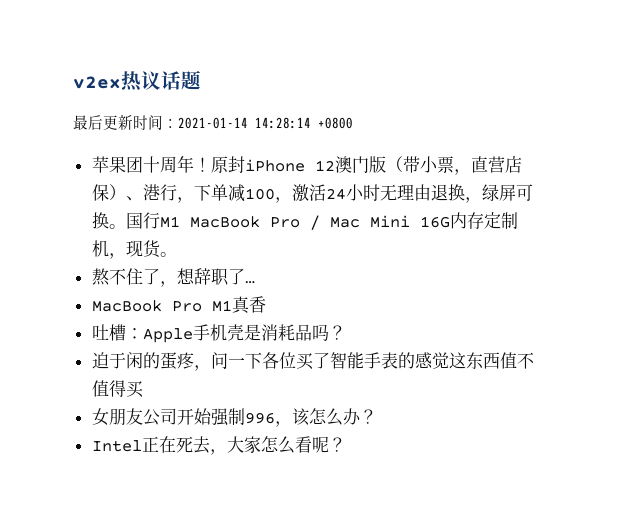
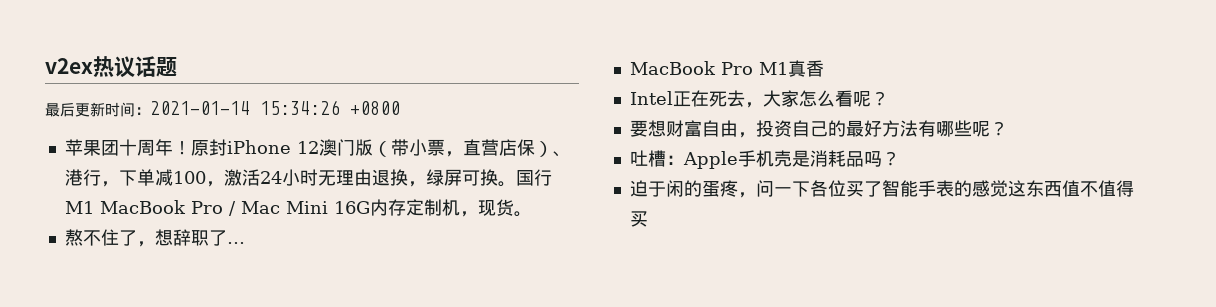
[255,117,311,129] 14:28:14 -> [260,100,340,115] 15:34:26
(266, 304) none -> [629,90,889,108] [629,120,1008,138] // Intel正在死去，大家怎么看呢？ // 要想财富自由，投资自己的最好方法有哪些呢？
[91,408,377,427] [91,436,346,455] // 女朋友公司开始强制996，该怎么办？ // Intel正在死去，大家怎么看呢？ -> (648, 219) none

